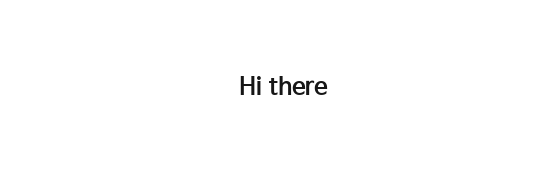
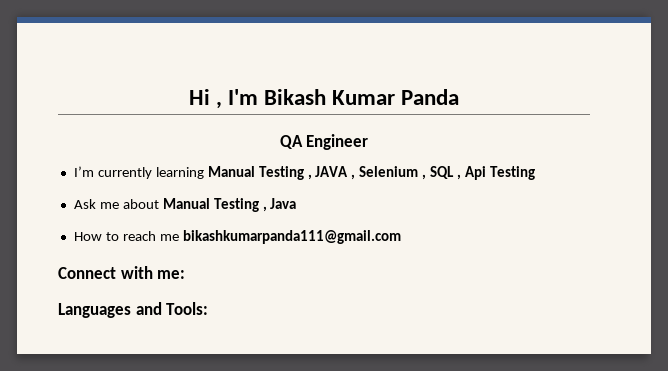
[268,76,328,95] there -> [215,89,460,109] [279,134,369,150] [73,166,535,180] [73,198,297,212] [73,230,401,244] [58,266,186,279] [58,302,209,318] , I'm Bikash Kumar Panda // QA Engineer // I’m currently learning Manual Testing , JAVA , Selenium , SQL , Api Testing // Ask me about Manual Testing , Java // How to reach me bikashkumarpanda111@gmail.com // Connect with me: // Languages and Tools:

